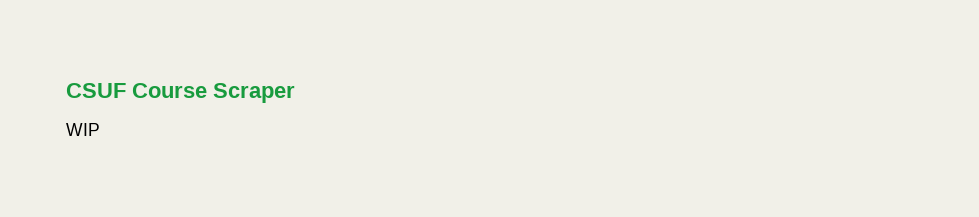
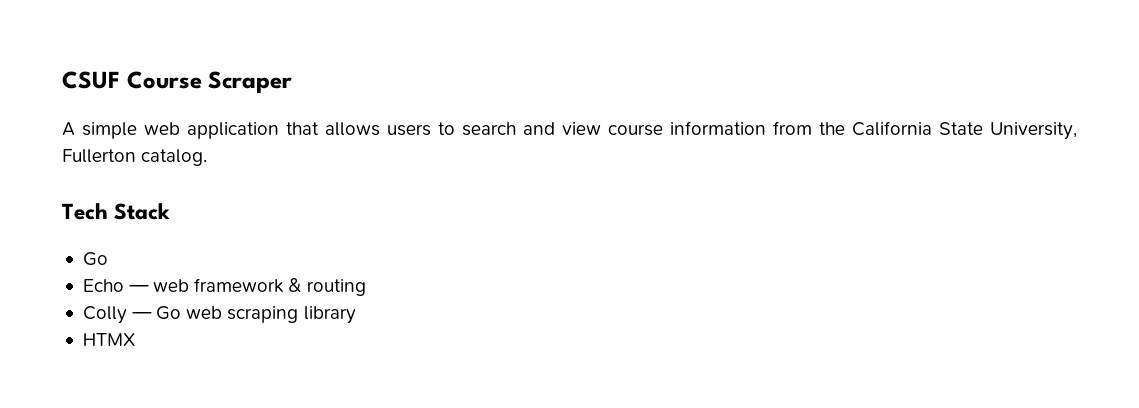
[66,123,100,136] WIP -> [62,121,1077,140] [62,149,208,166] [62,203,171,220] [82,252,108,266] [82,278,366,296] [82,306,356,324] [82,333,135,346] A simple web application that allows users to search and view course information from the California State University, Fullerton catalog. // Tech Stack // Go // Echo — web framework & routing // Colly — Go web scraping library // HTMX

